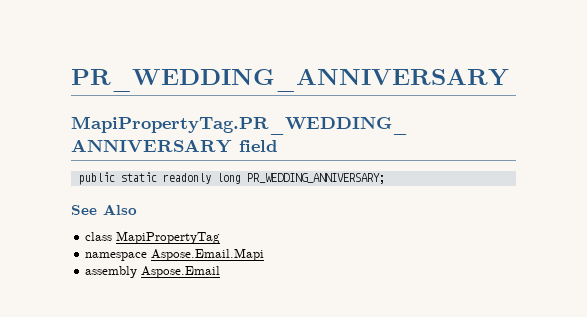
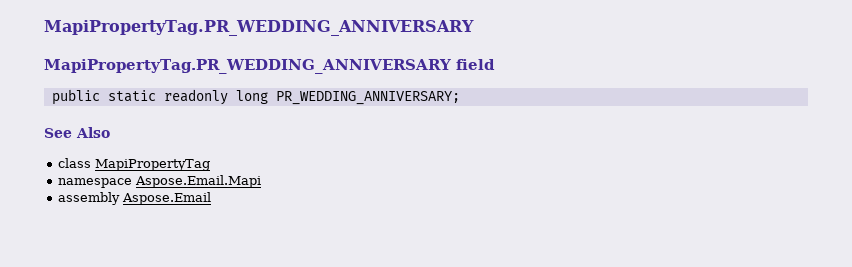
[71,68,509,92] PR_WEDDING_ANNIVERSARY -> [44,20,474,36] MapiPropertyTag.PR_WEDDING_ANNIVERSARY

